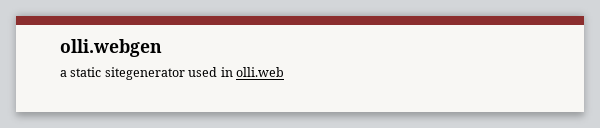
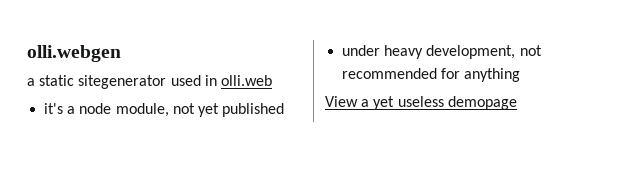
(284, 72) none -> [44,103,285,117] [342,45,542,59] [342,68,521,82] [325,96,517,110] // it's a node module, not yet published // under heavy development, not recommended for anything // View a yet useless demopage

